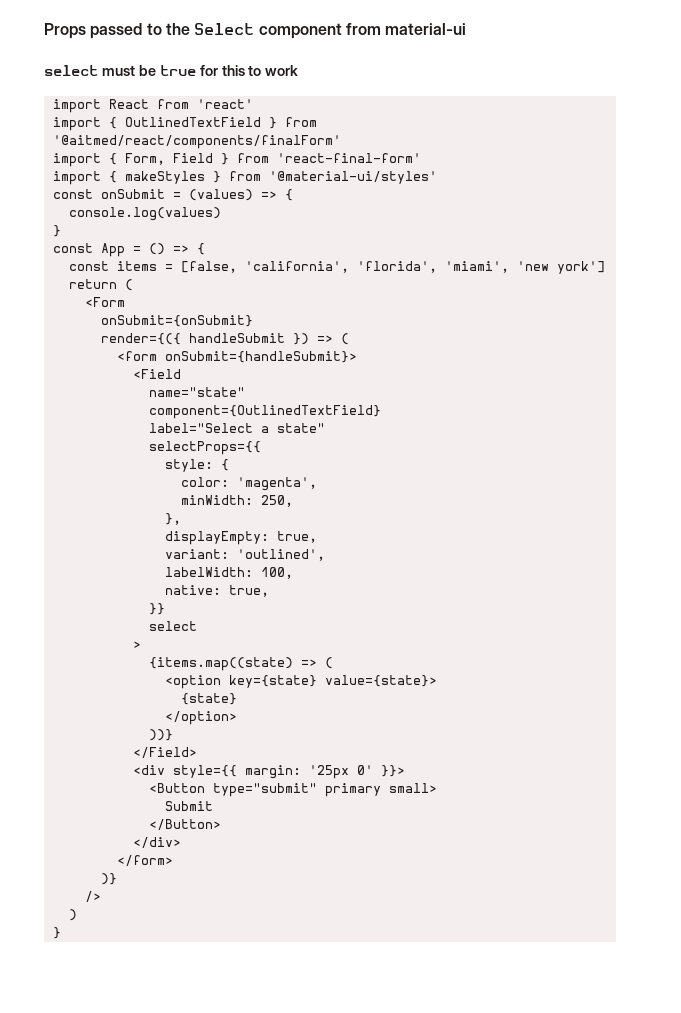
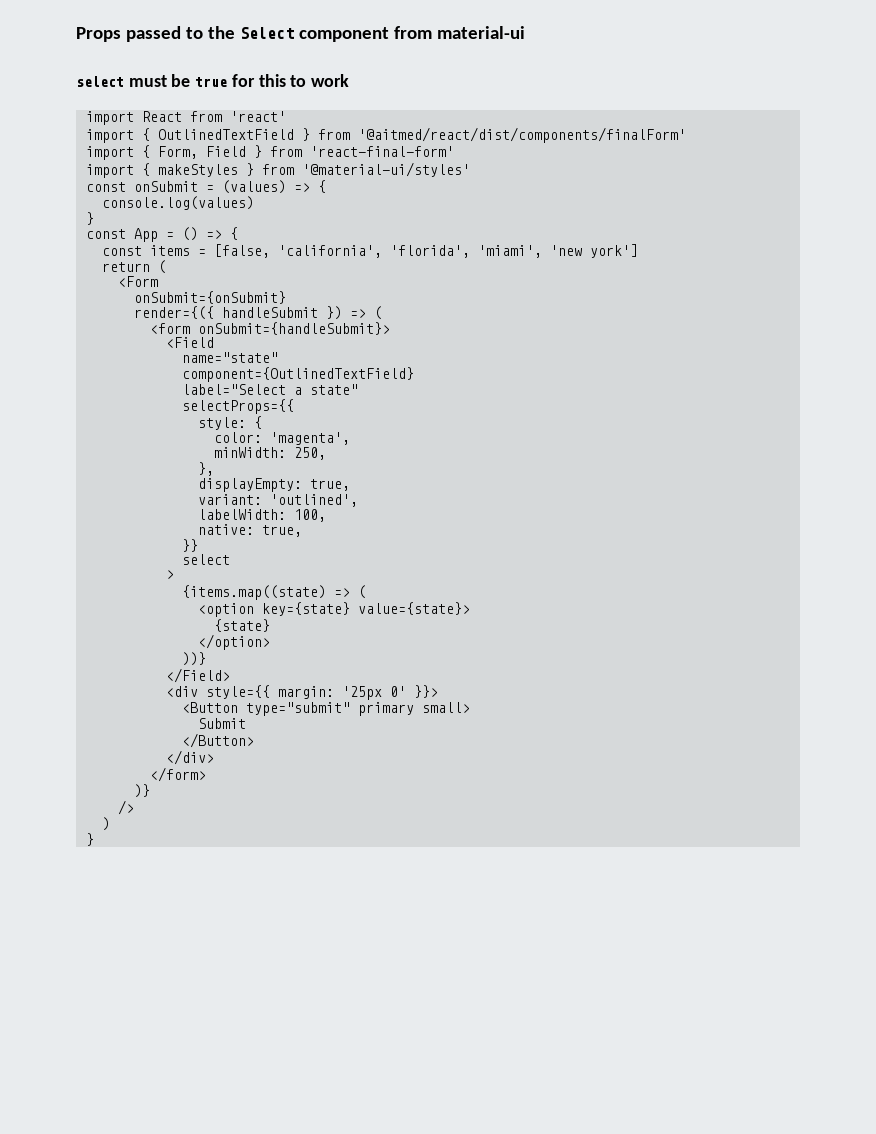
[52,135,341,149] '@aitmed/react/components/finalForm' -> [357,127,686,143] '@aitmed/react/dist/components/finalForm'

